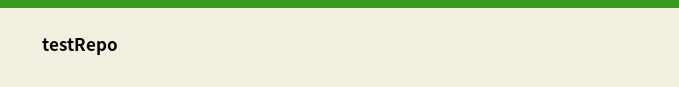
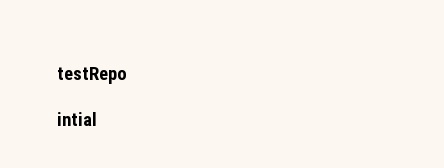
(118, 46) none -> [57,112,97,126] // intial

